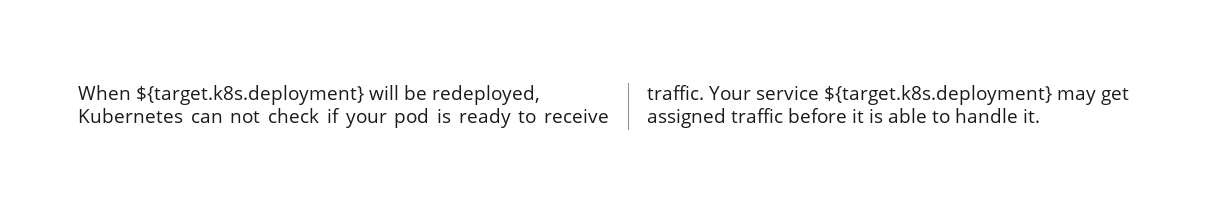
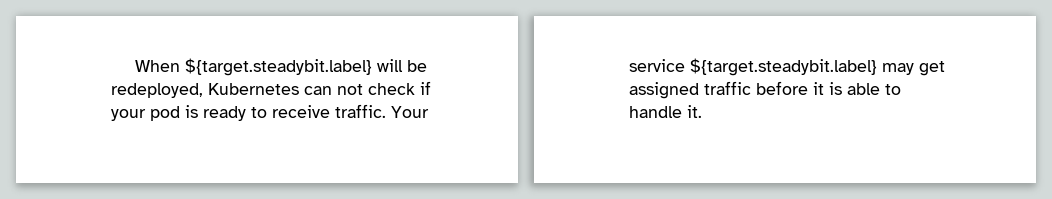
[136,85,364,105] ${target.k8s.deployment} -> [184,58,372,76] ${target.steadybit.label}
[823,85,1052,105] ${target.k8s.deployment} -> [690,58,877,76] ${target.steadybit.label}

